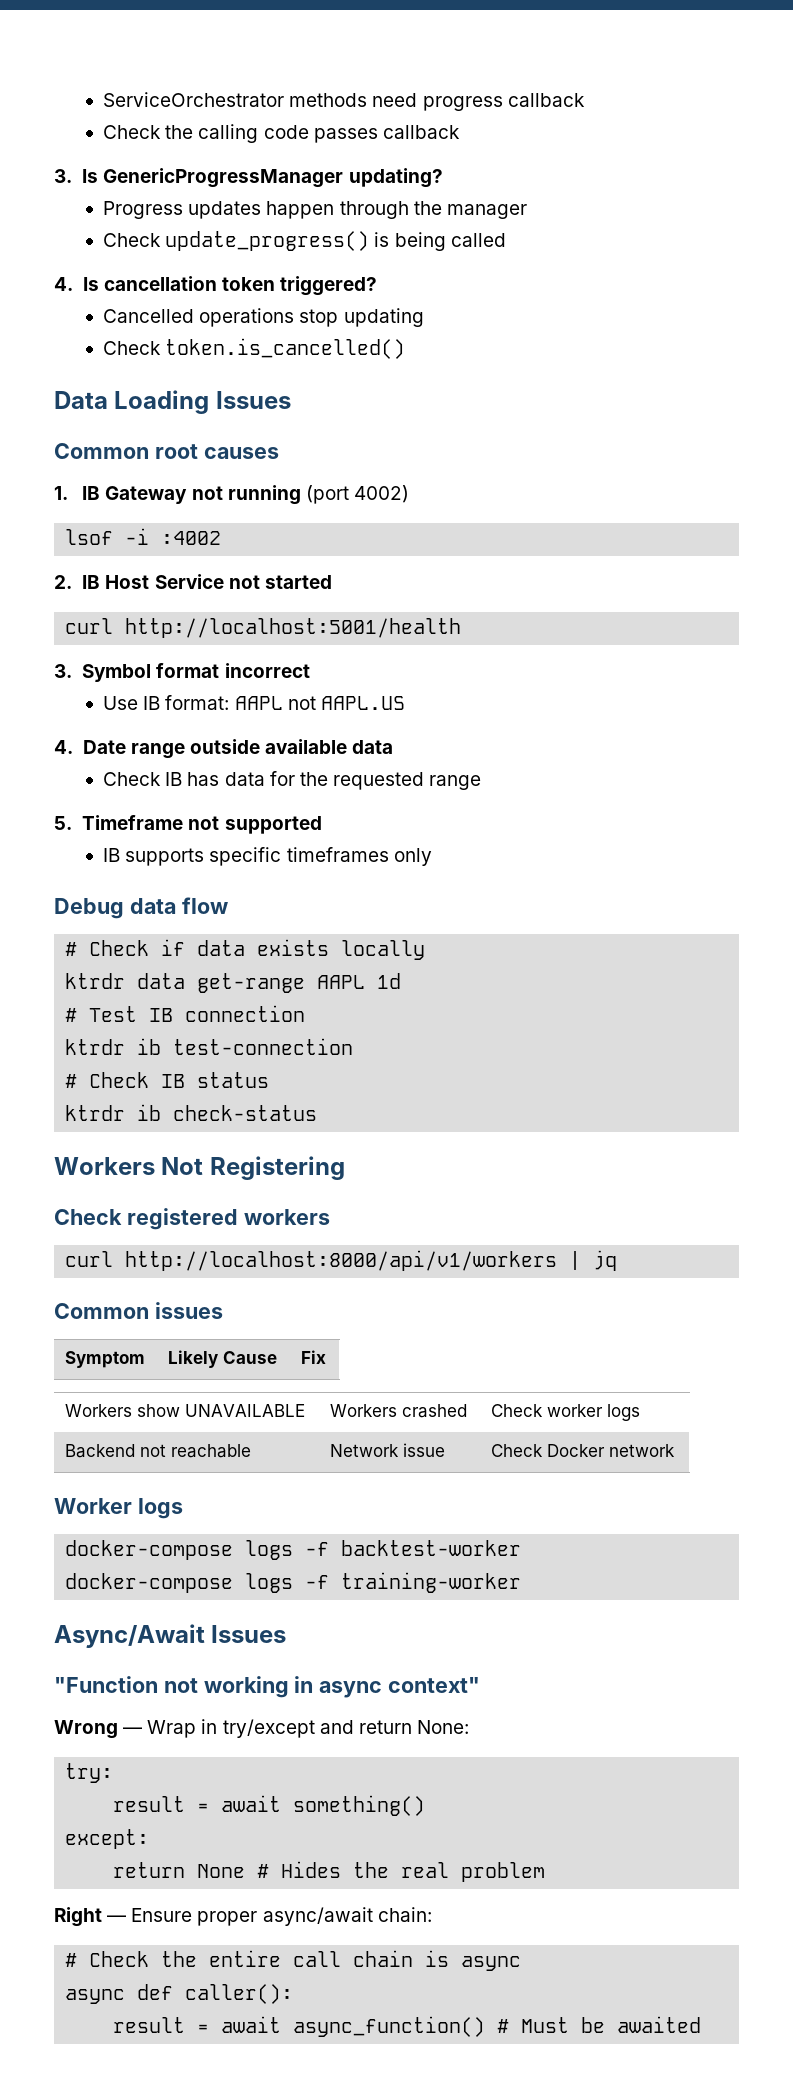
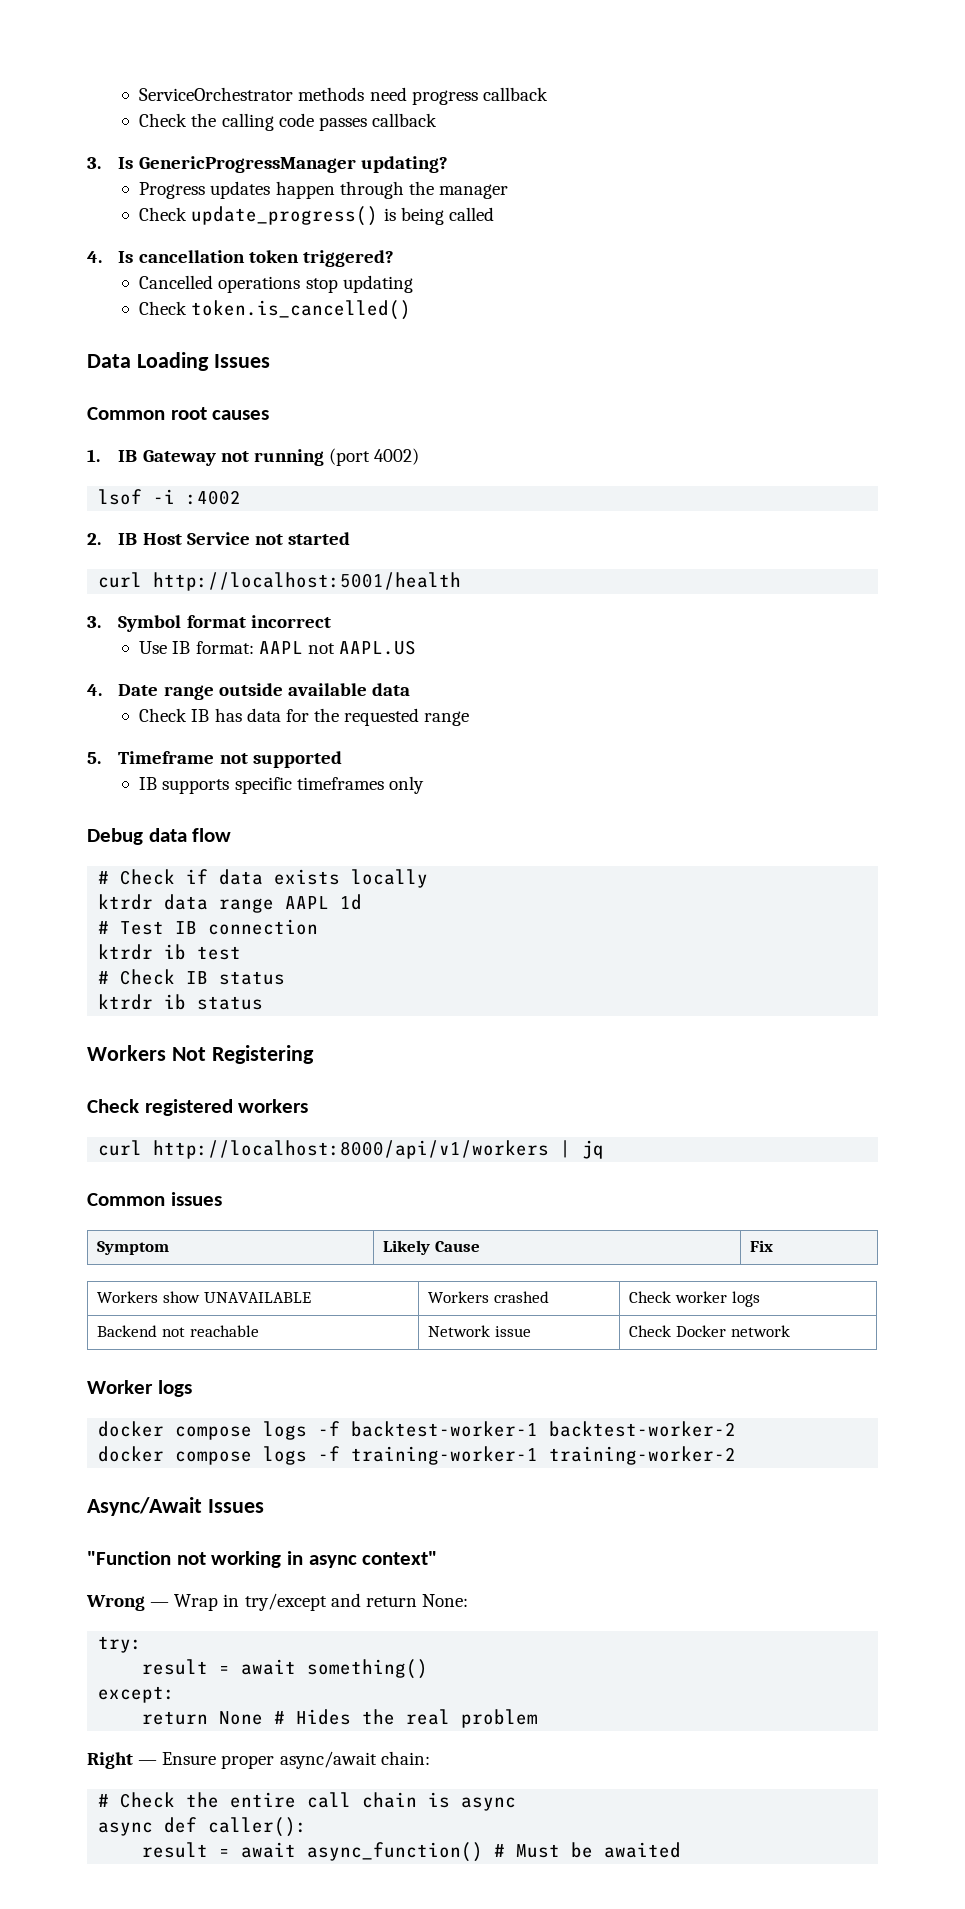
[197,973,306,993] get-range -> [219,898,275,913] range
[173,1038,354,1055] test-connection -> [197,946,242,960] test
[173,1105,318,1121] check-status -> [197,996,264,1010] status
[65,1540,522,1560] [65,1572,522,1593] docker-compose logs -f backtest-worker // docker-compose logs -f training-worker -> [98,1421,737,1440] [98,1446,737,1465] docker compose logs -f backtest-worker-1 backtest-worker-2 // docker compose logs -f training-worker-1 training-worker-2

